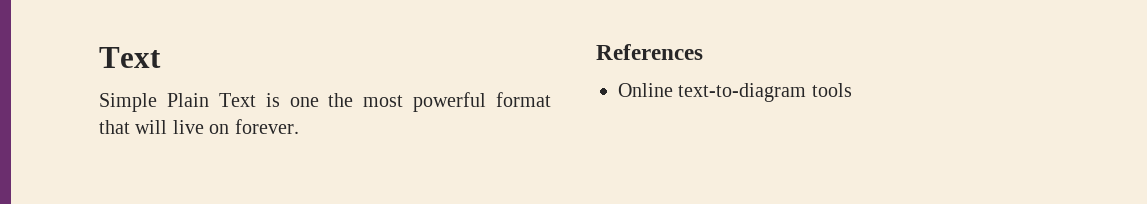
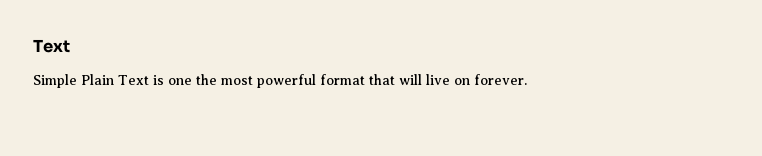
[596,44,703,60] [618,83,852,102] // References // Online text-to-diagram tools -> (527, 79) none

